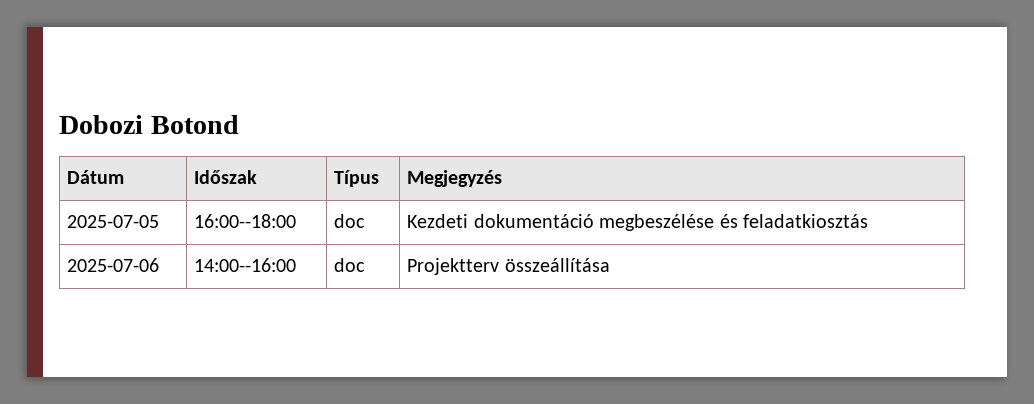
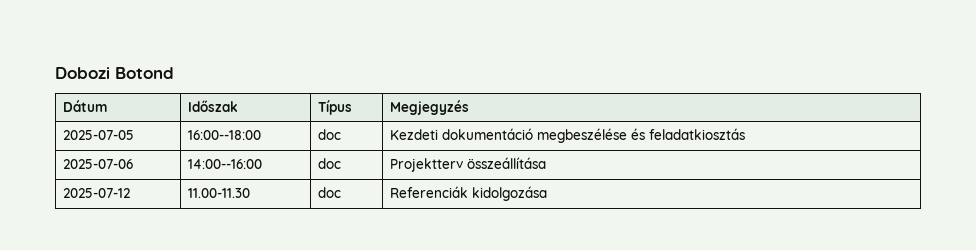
(610, 265) none -> [62,188,130,198] [187,188,250,198] [317,187,341,198] [389,186,547,201] // 2025-07-12 | 11.00-11.30 | doc | Referenciák kidolgozása

